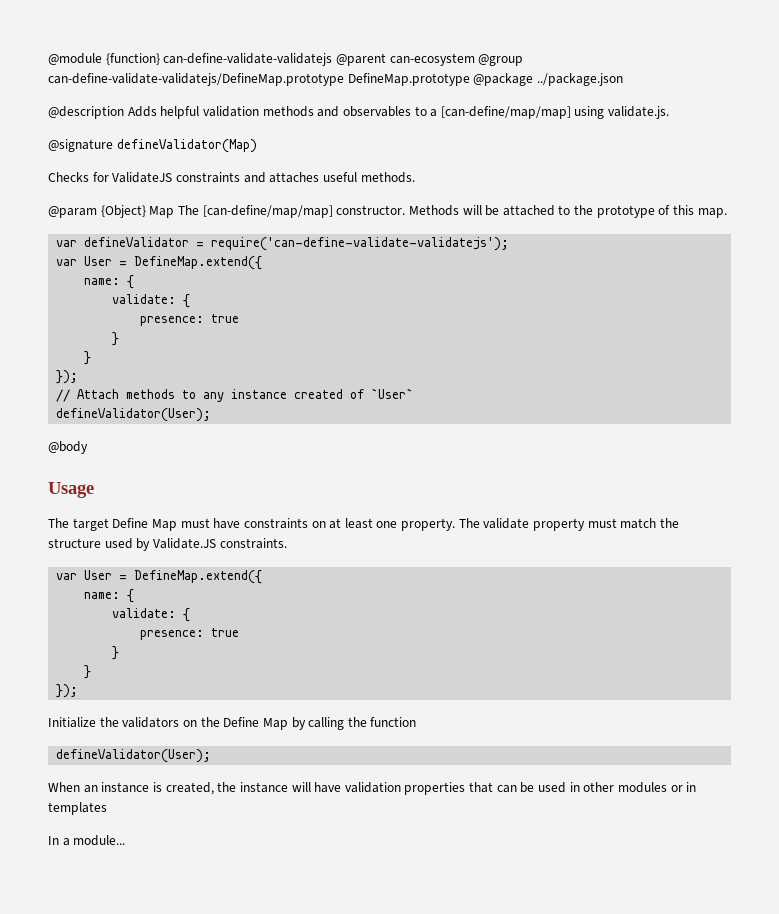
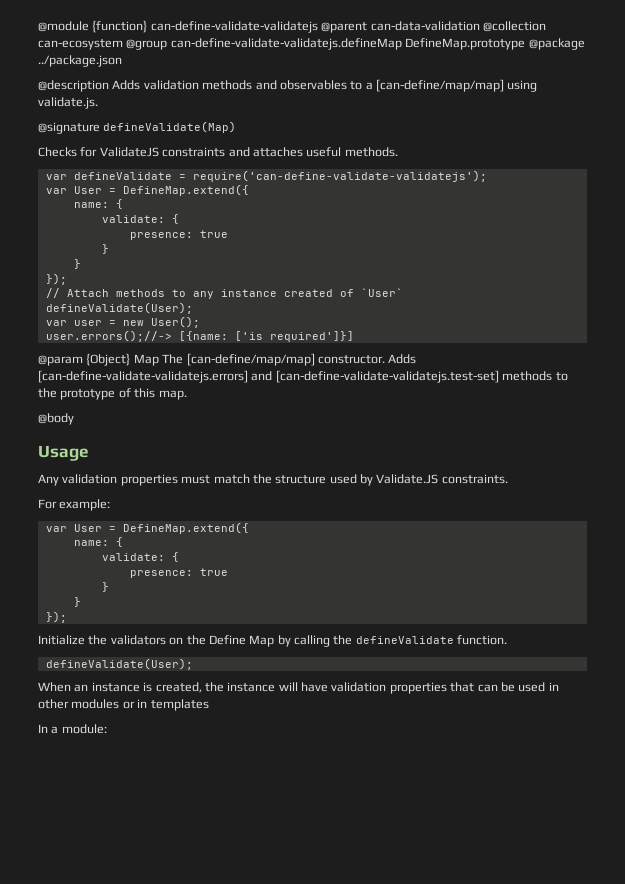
(386, 59) none -> [370,21,546,32] can-data-validation @collection
[48,73,344,86] can-define-validate-validatejs/DefineMap.prototype -> [170,38,402,50] can-define-validate-validatejs.defineMap
[160,106,200,119] helpful -> (141, 85) none
[116,139,257,153] defineValidator(Map) -> [103,121,237,133] defineValidate(Map)
[48,205,727,218] [56,237,190,247] // @param {Object} Map The [can-define/map/map] constructor. Methods will be attached to the prototype of this map. // var defineValidator -> [45,172,172,180] // var defineValidate
[56,408,212,422] [48,441,88,454] [48,482,94,498] [48,518,586,531] defineValidator(User); // @body // Usage // The target Define Map must have constraints on at least one property. The validate property -> [45,302,193,314] [45,316,200,328] [45,330,354,342] [38,353,417,366] [38,370,568,383] [38,388,187,400] [38,413,74,425] [38,445,89,461] [38,474,178,486] defineValidate(User); // var user = new User(); // user.errors();//-> [{name: ['is required']}] // @param {Object} Map The [can-define/map/map] constructor. Adds [can-define-validate-validatejs.errors] and [can-define-validate-validatejs.test-set] methods to the prototype of this map. // @body // Usage // Any validation properties
(287, 543) none -> [38,499,111,511] // For example:
[370,717,417,727] [56,749,212,763] function // defineValidator(User); -> [355,635,508,645] [45,658,193,670] defineValidate function. // defineValidate(User);
[73,835,126,846] module... -> [61,724,107,734] module:

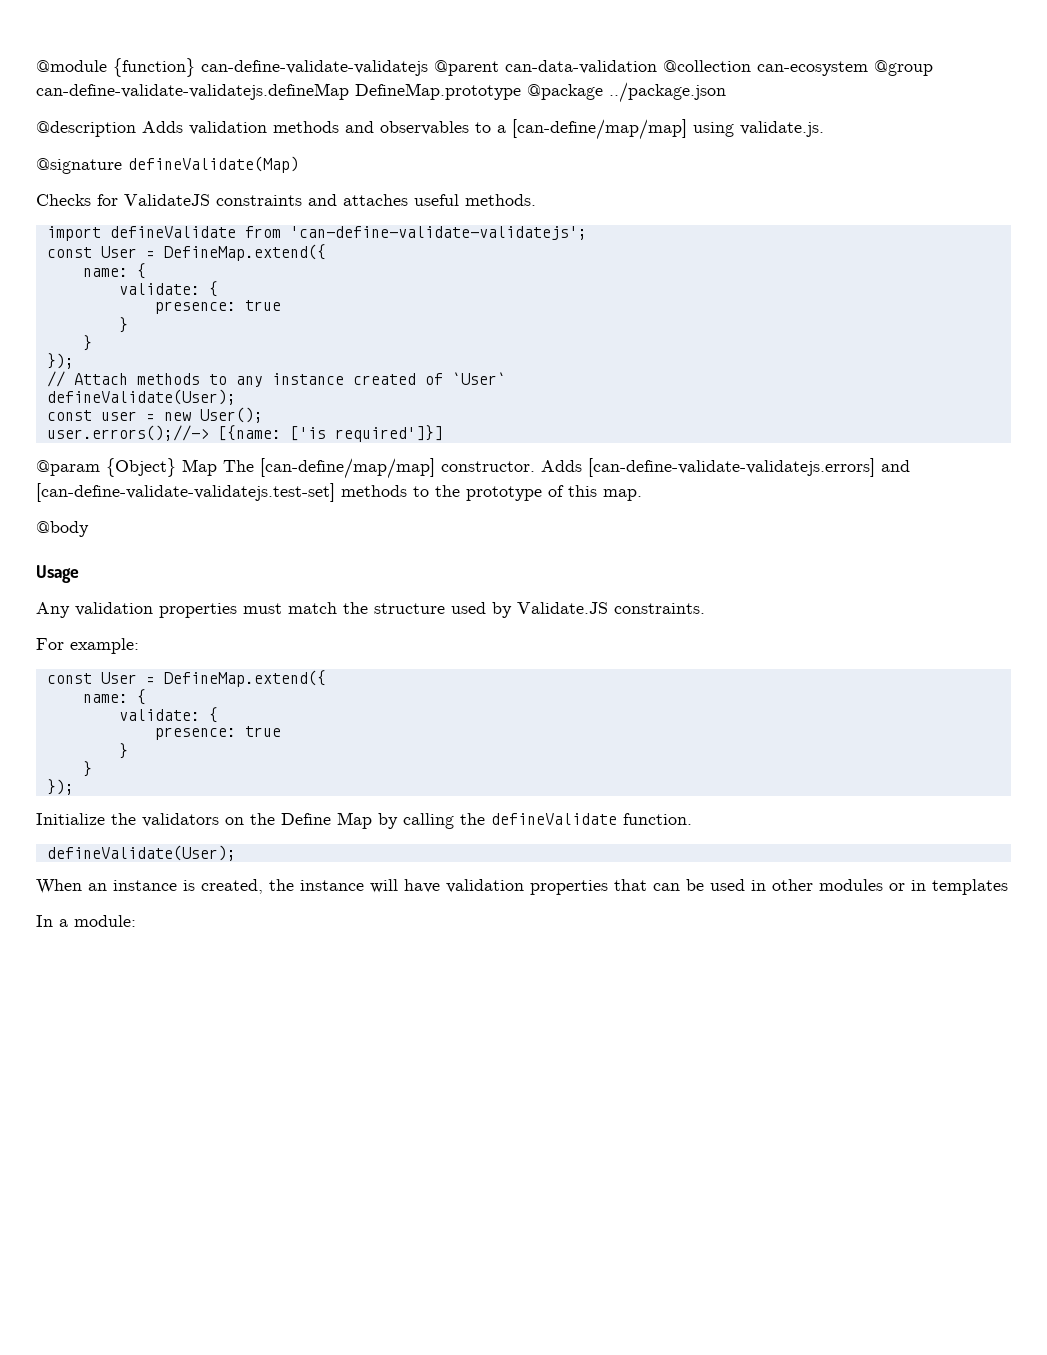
[45,170,487,182] [45,188,67,194] var defineValidate = require('can-define-validate-validatejs'); // var -> [46,226,587,241] [46,247,92,258] import defineValidate from 'can-define-validate-validatejs'; // const
[45,320,67,326] var -> [46,410,92,421] const
[45,526,67,532] var -> [46,673,92,684] const

